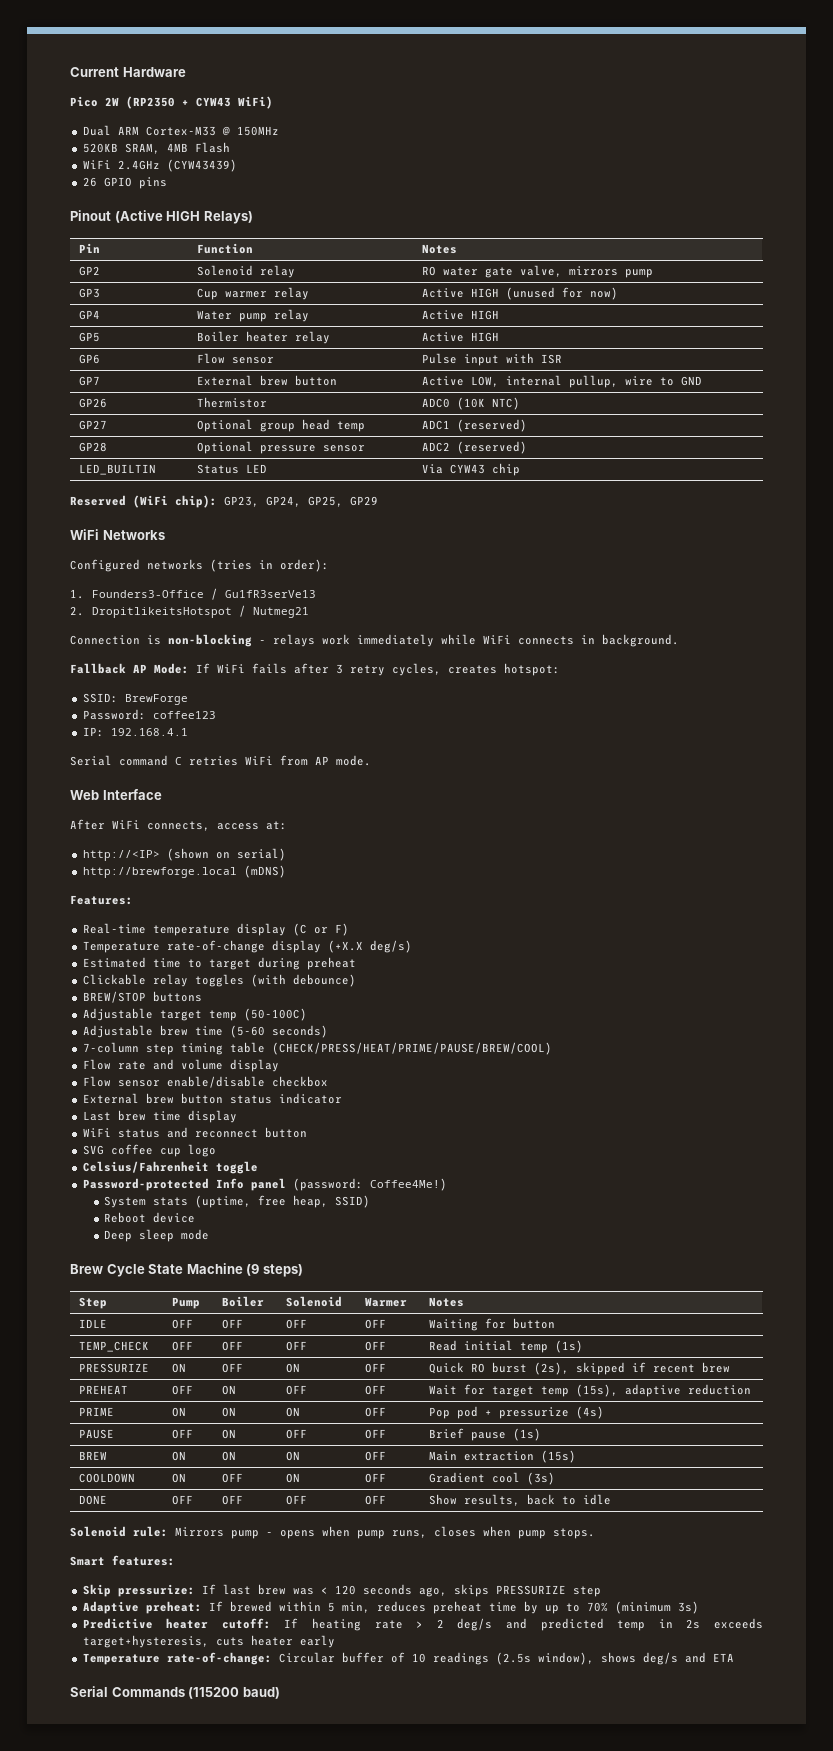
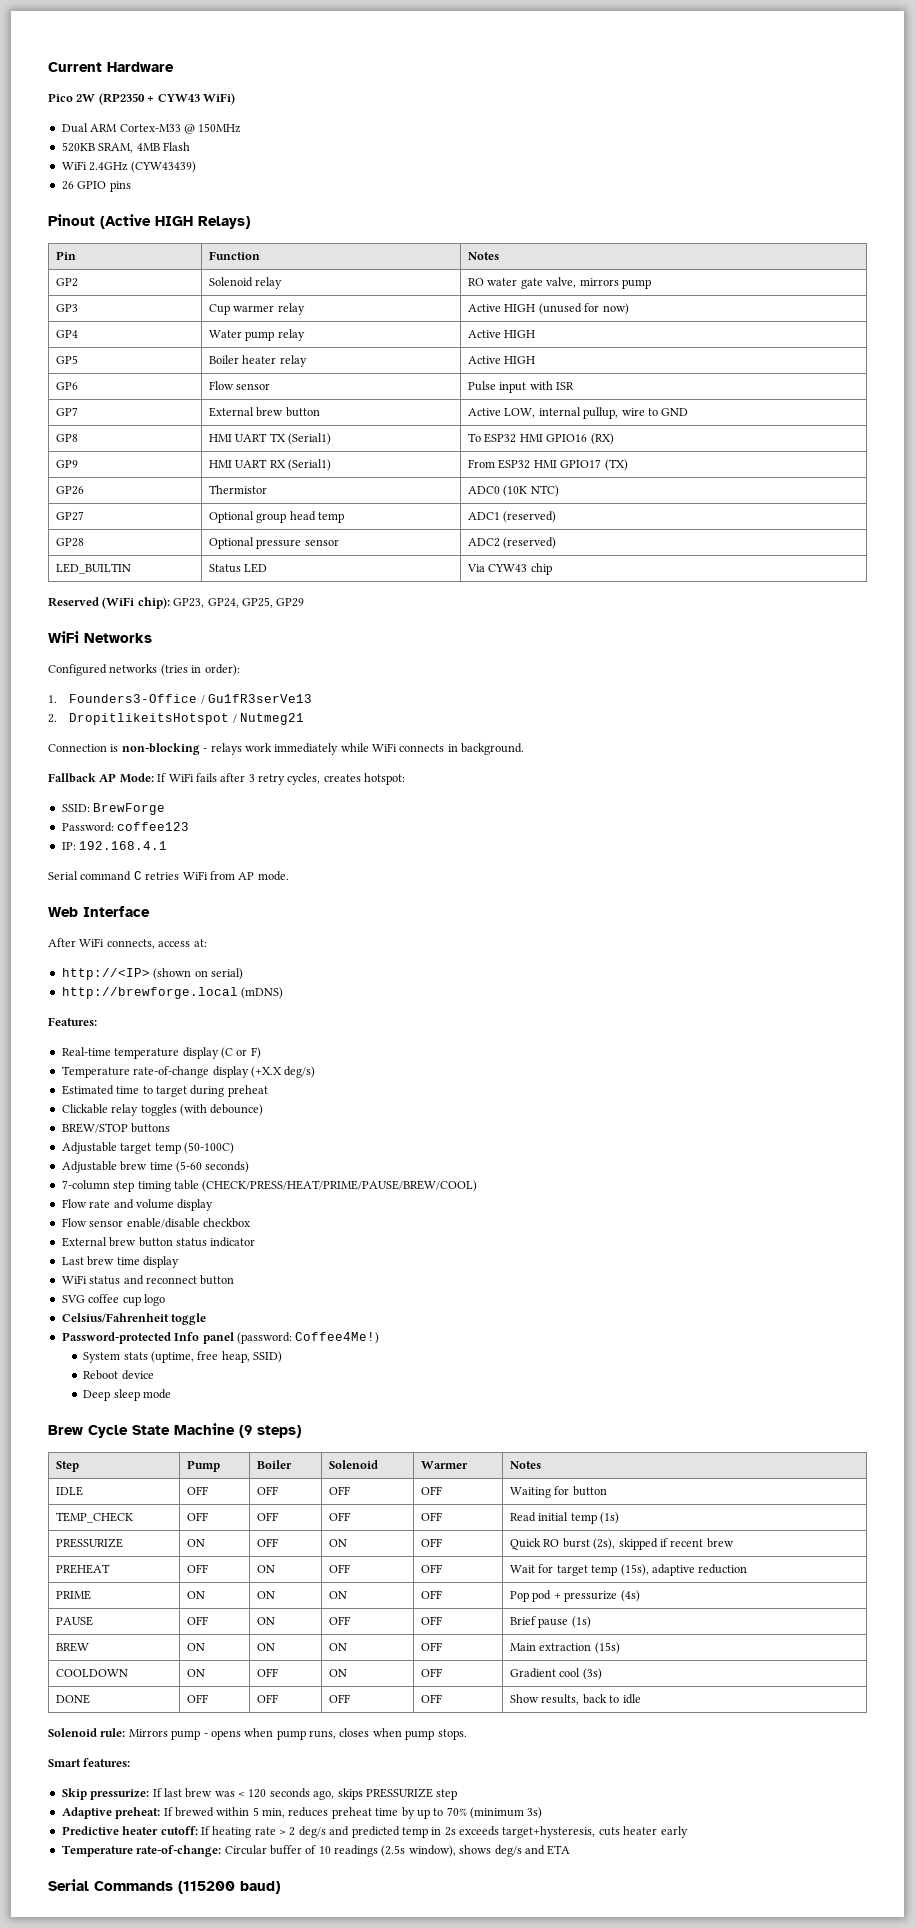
(702, 381) none -> [56,434,79,442] [209,433,332,445] [468,433,614,445] [56,460,79,468] [209,459,332,471] [468,459,628,471] // GP8 | HMI UART TX (Serial1) | To ESP32 HMI GPIO16 (RX) // GP9 | HMI UART RX (Serial1) | From ESP32 HMI GPIO17 (TX)

